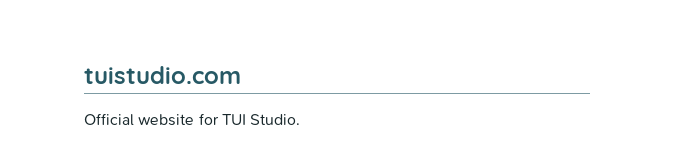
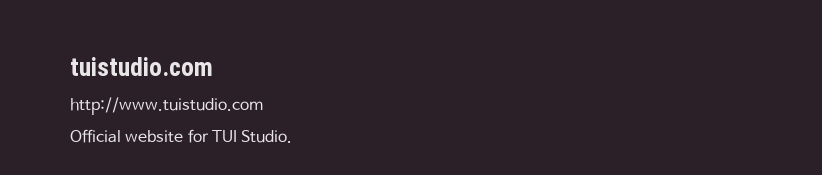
(241, 75) none -> [70,97,263,115] // http://www.tuistudio.com

